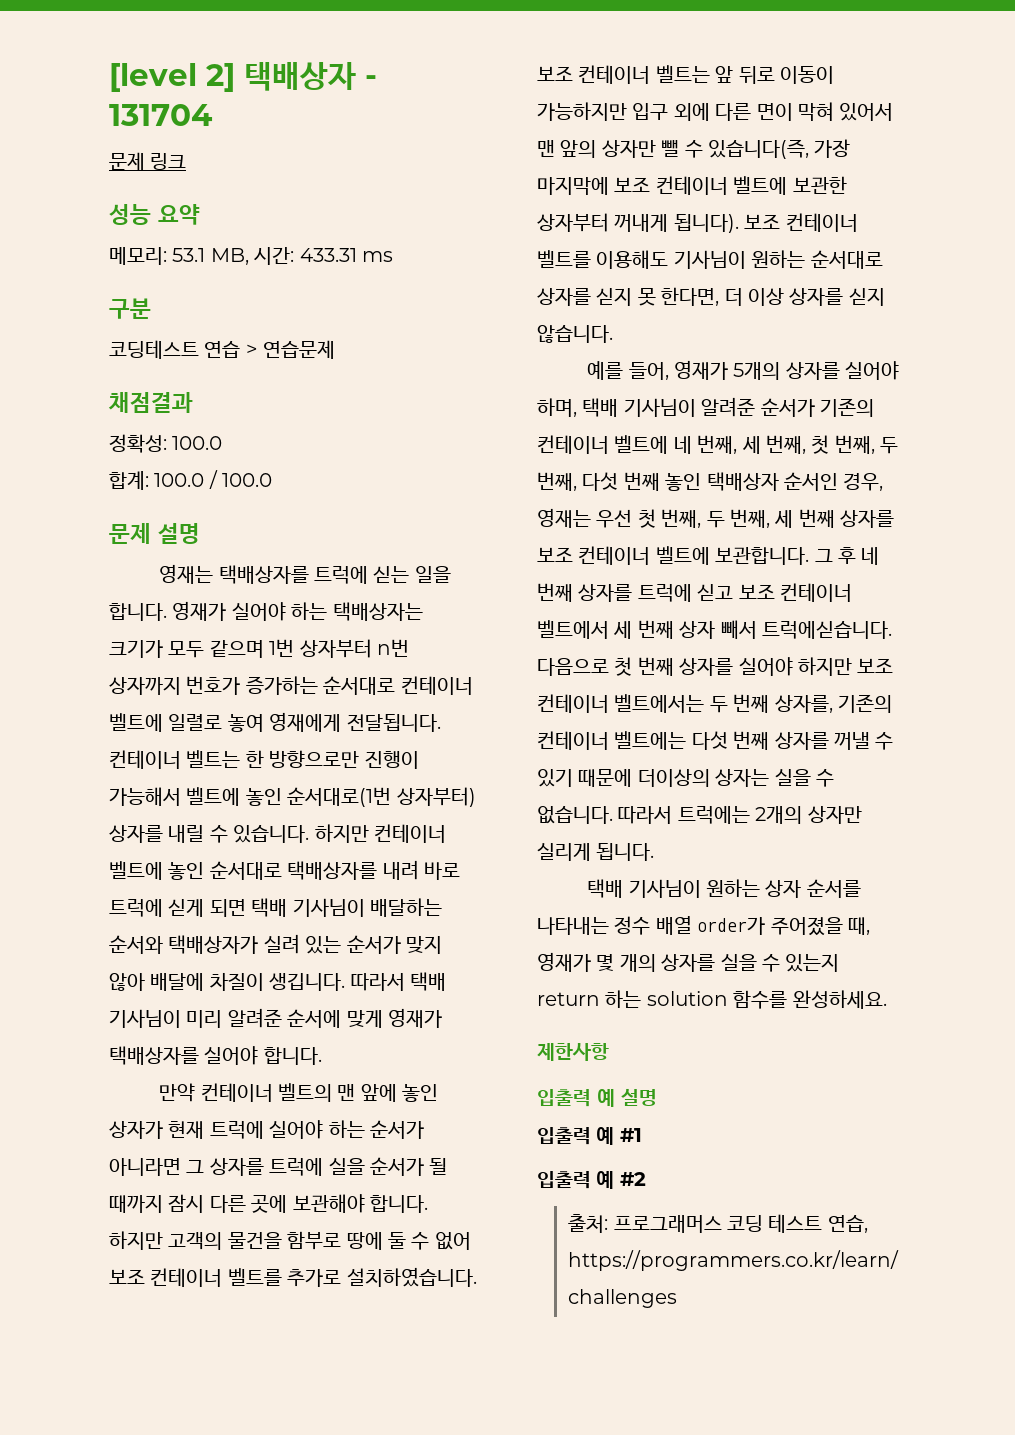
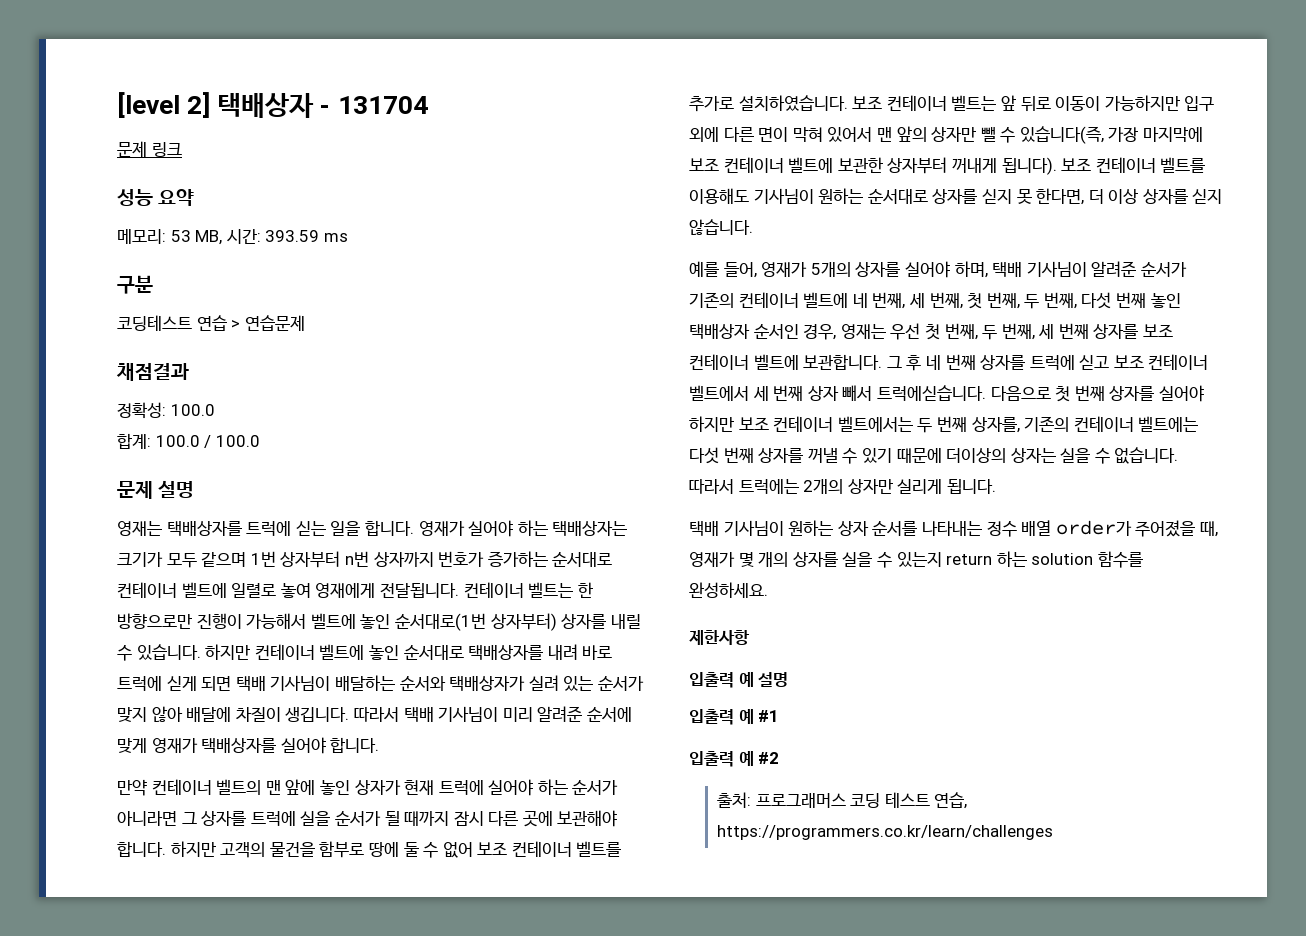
[172,248,206,262] 53.1 -> [170,230,191,242] 53
[299,248,357,262] 433.31 -> [265,230,320,242] 393.59

